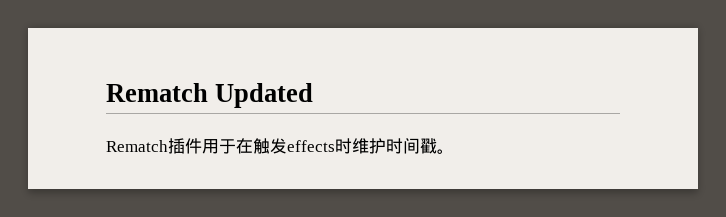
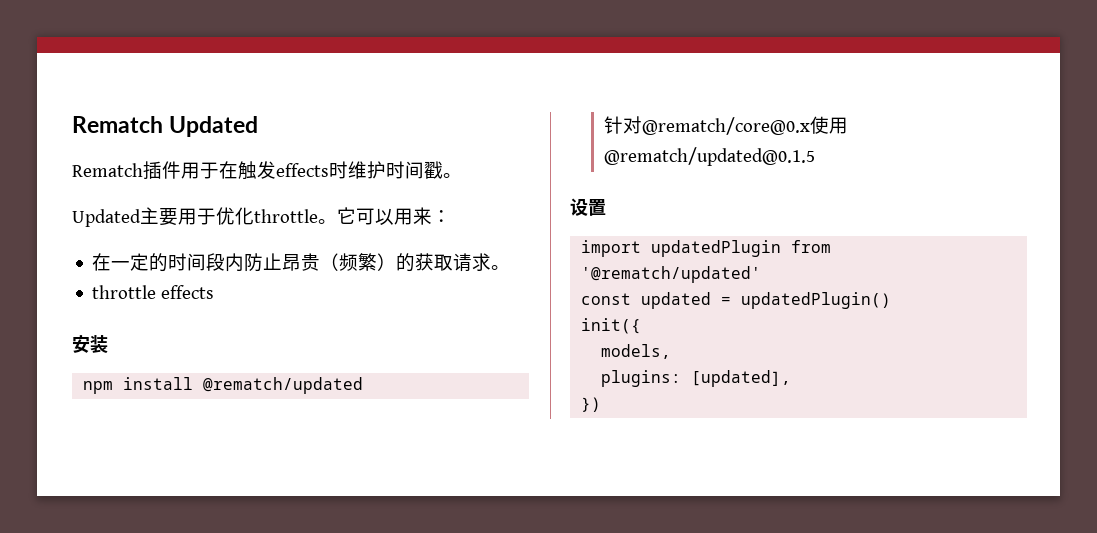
(454, 151) none -> [72,207,451,227] [92,253,511,272] [92,285,215,299] [72,335,108,353] [83,377,364,394] [604,116,849,135] [604,147,816,166] [570,198,606,216] [581,240,832,257] [581,266,762,283] [581,292,892,309] [581,318,642,334] [601,344,672,359] [601,370,792,387] [581,397,602,412] // Updated主要用于优化throttle。它可以用来： // 在一定的时间段内防止昂贵（频繁）的获取请求。 // throttle effects // 安装 // npm install @rematch/updated // 针对@rematch/core@0.x使用@rematch/updated@0.1.5 // 设置 // import updatedPlugin from '@rematch/updated' // const updated = updatedPlugin() // init({ // models, // plugins: [updated], // })

